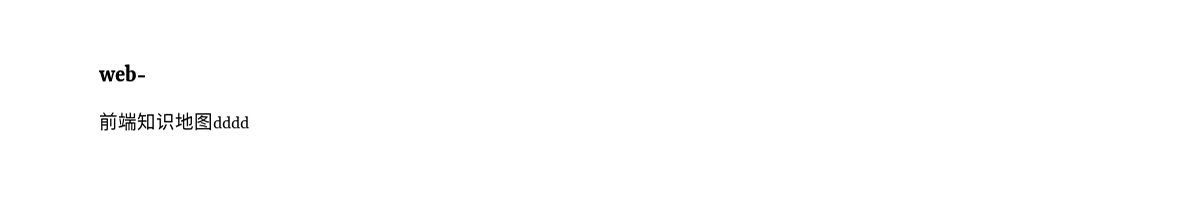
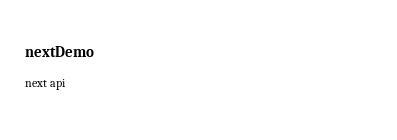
[98,64,146,82] [99,112,250,132] web- // 前端知识地图dddd -> [25,46,94,57] [25,79,67,90] nextDemo // next api

